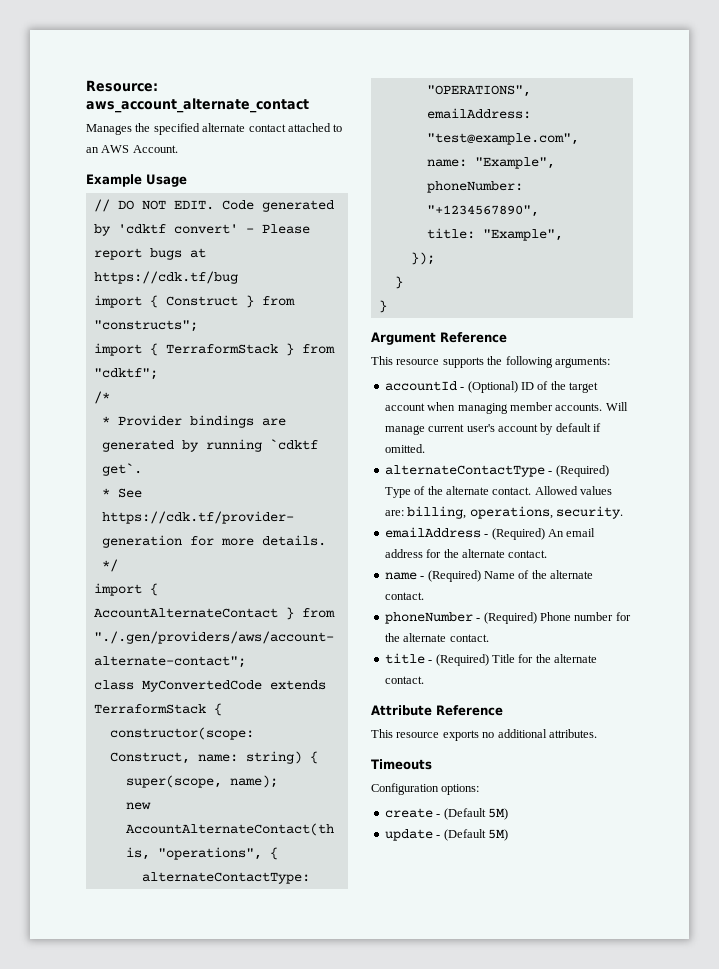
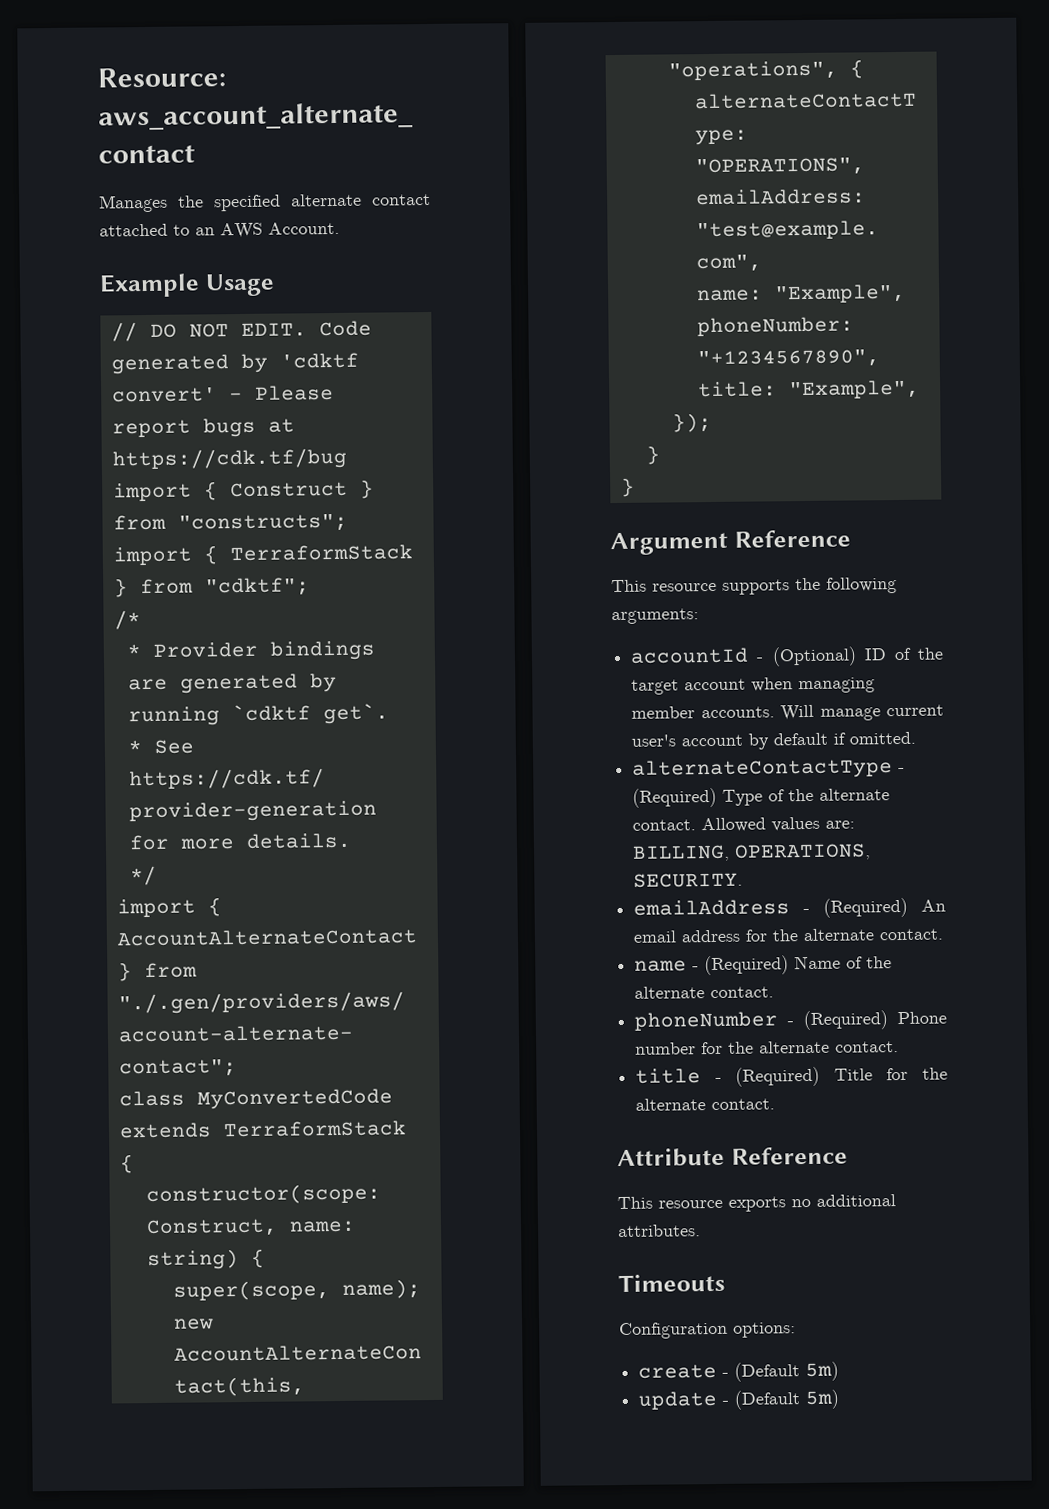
[407,506,623,519] billing, operations, security. -> [632,843,872,862] [633,872,744,888] BILLING, OPERATIONS, SECURITY.
[487,808,508,820] 5M) -> [805,1361,840,1382] 5m)
[487,829,508,841] 5M) -> [805,1389,840,1410] 5m)

